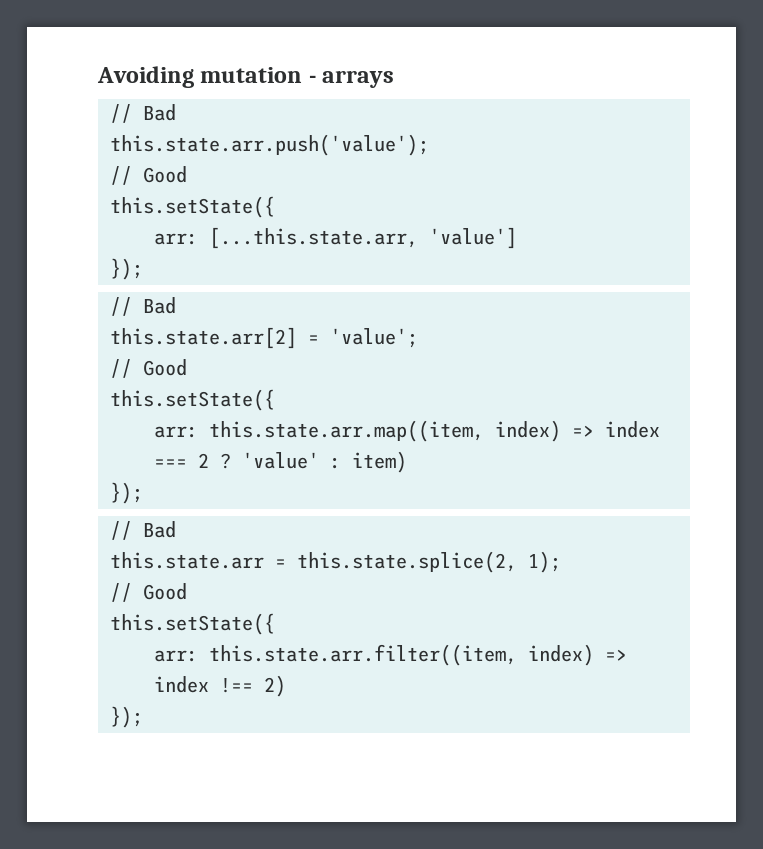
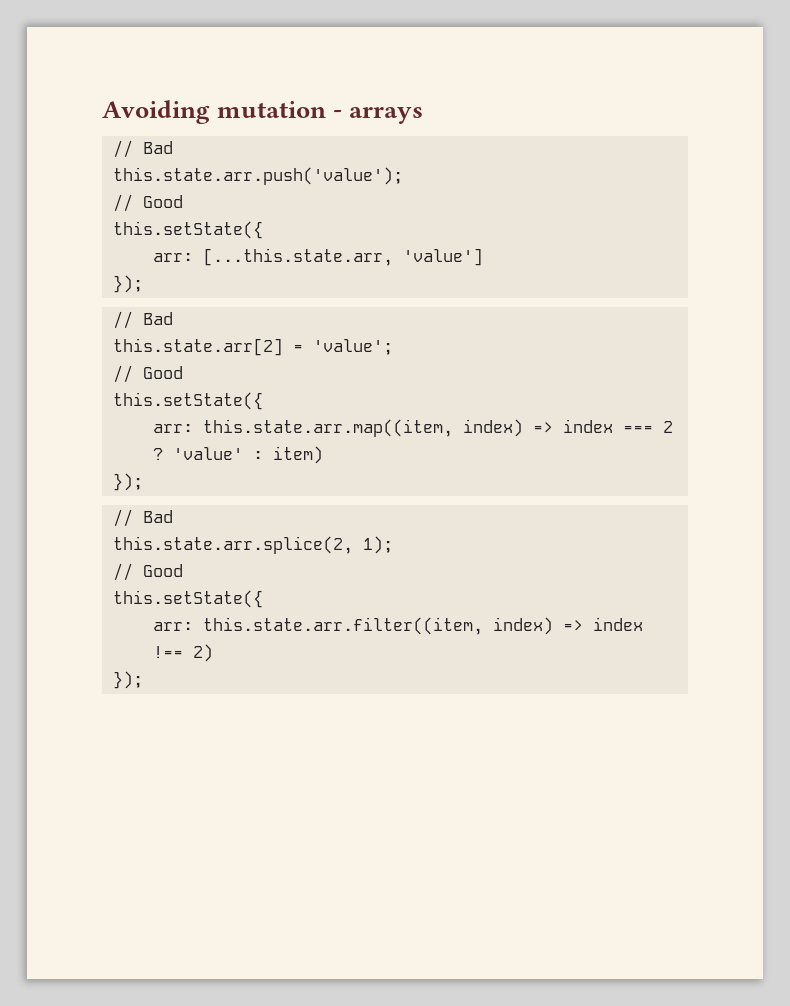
[110,551,518,573] this.state.arr = this.state.splice(2, -> [113,536,354,554] this.state.arr.splice(2,

